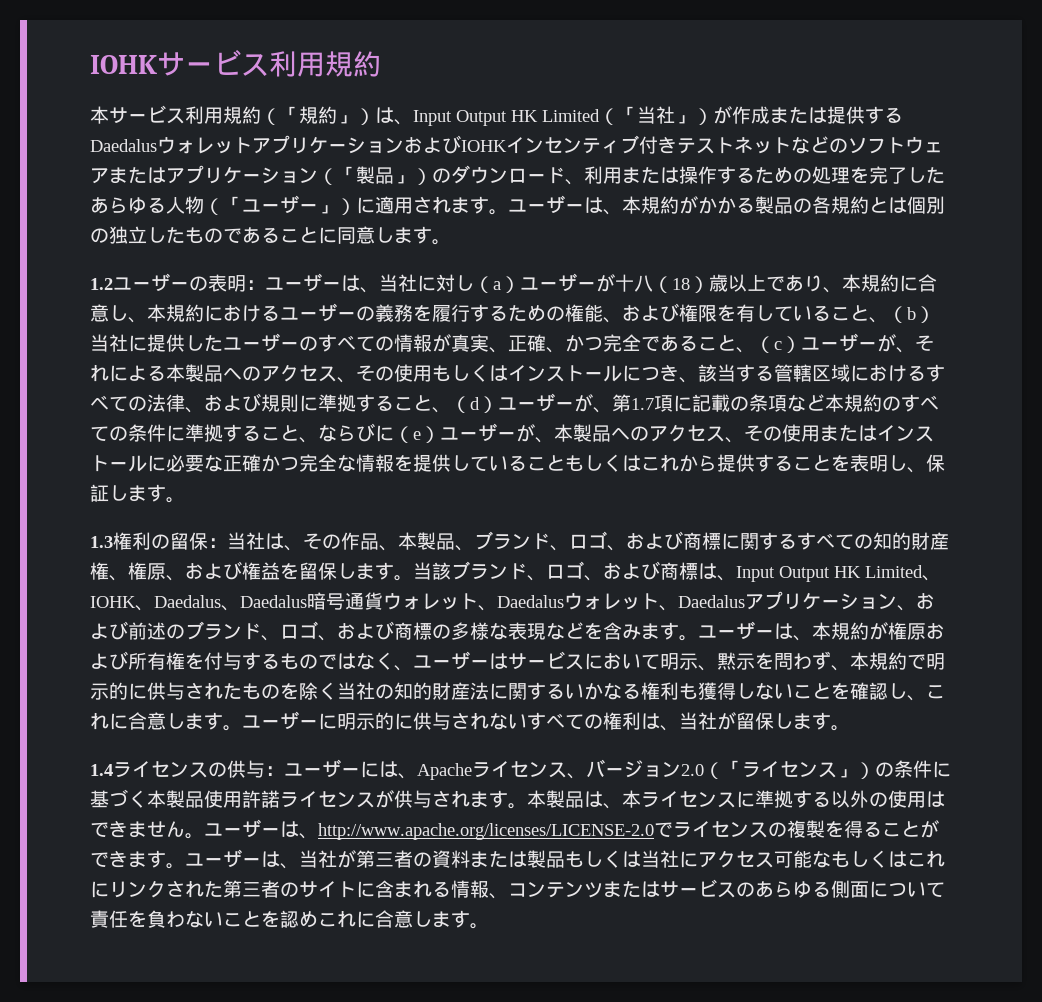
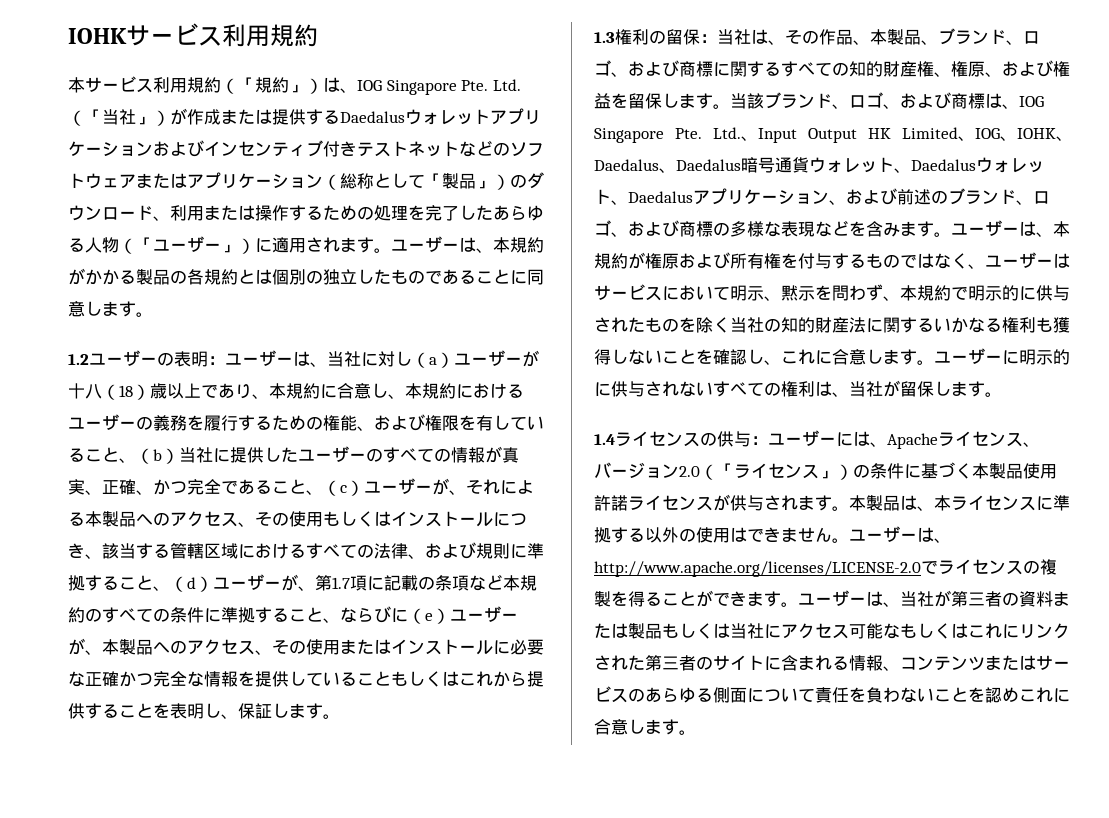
[413,109,600,126] Input Output HK Limited -> [357,79,521,95] IOG Singapore Pte. Ltd.
[461,140,507,152] IOHK -> (204, 148) none
(337, 176) none -> [340,173,425,189] 総称として
(736, 578) none -> [1019,96,1044,107] [594,127,758,143] IOG Singapore Pte. Ltd.、
(941, 578) none -> [975,128,1017,141] IOG、

